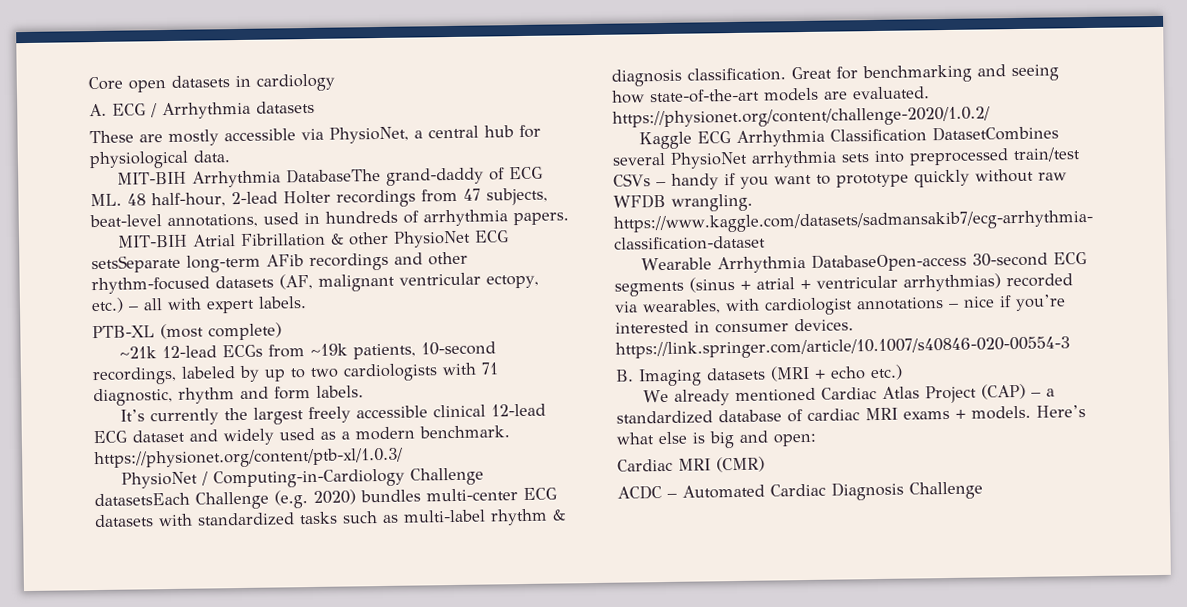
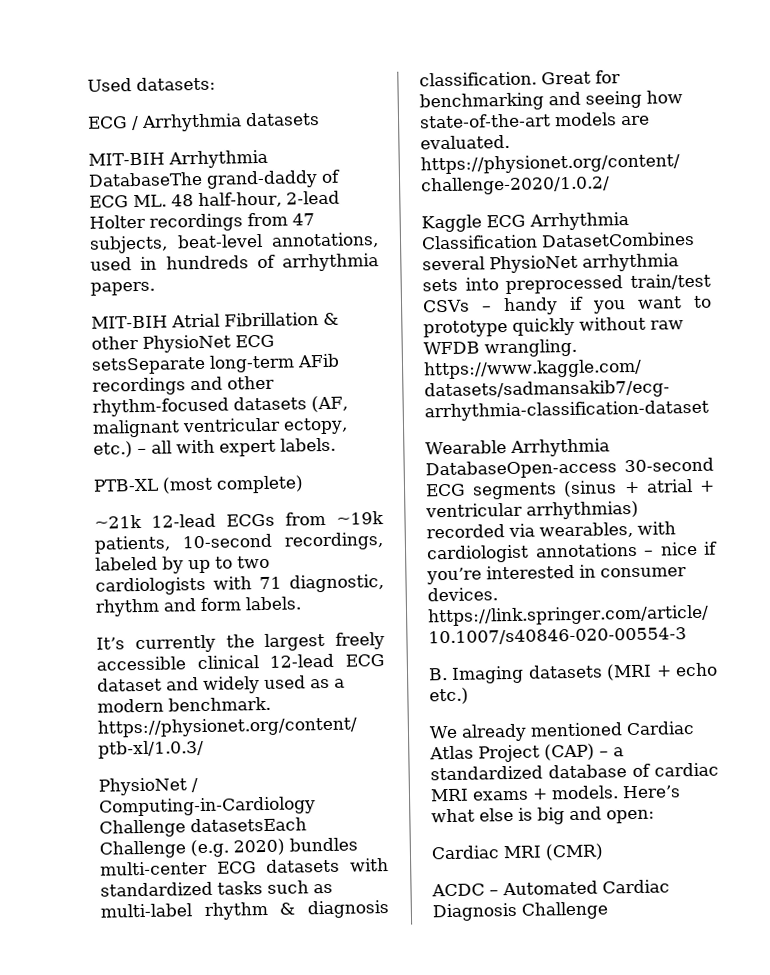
[88,73,335,93] [89,100,315,120] [89,124,541,146] [89,150,230,170] Core open datasets in cardiology // A. ECG / Arrhythmia datasets // These are mostly accessible via PhysioNet, a central hub for physiological data. -> [87,76,216,92] [87,112,320,132] Used datasets: // ECG / Arrhythmia datasets

